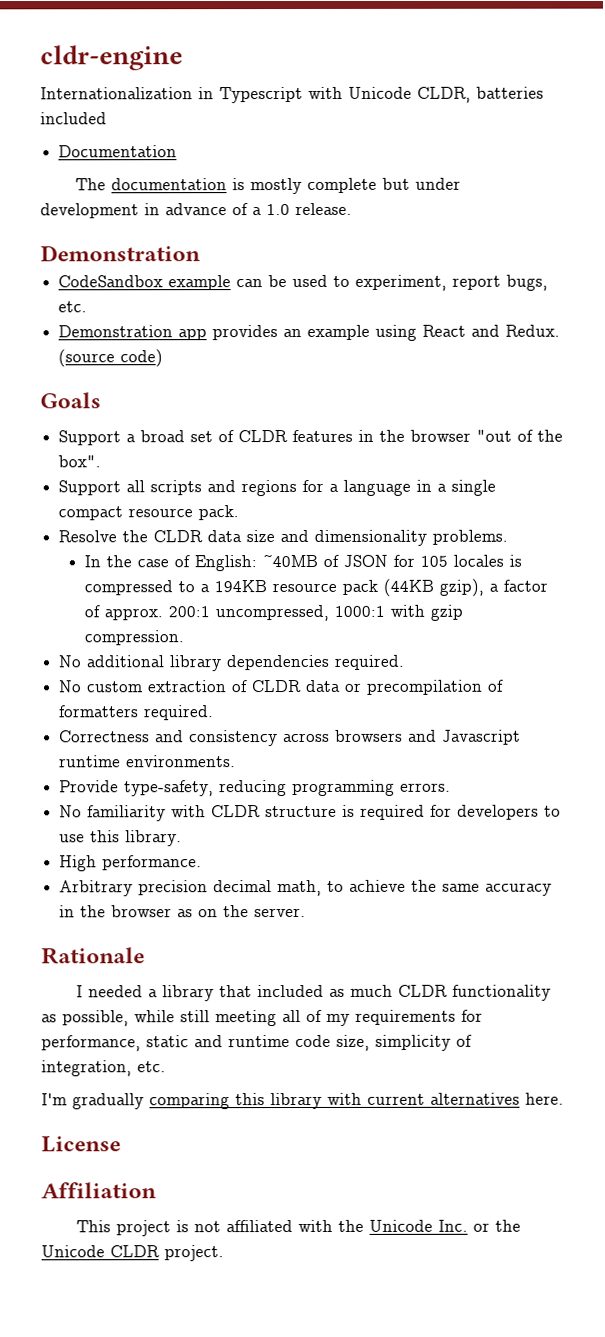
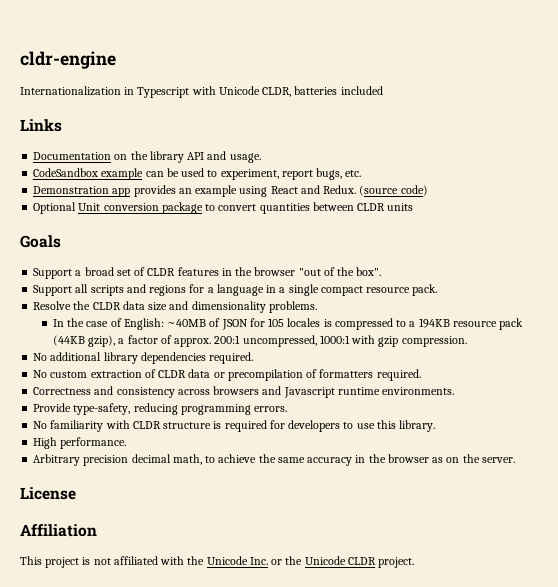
(107, 118) none -> [20,119,62,132] // Links
[74,177,461,195] [40,202,352,219] [40,245,201,262] // The documentation is mostly complete but under development in advance of a 1.0 release. // Demonstration -> [114,151,261,163] on the library API and usage.
(164, 358) none -> [33,202,414,214] // Optional Unit conversion package to convert quantities between CLDR units
[41,947,145,965] [75,984,551,1002] [41,1009,483,1027] [41,1034,472,1052] [41,1060,166,1077] [41,1092,564,1110] // Rationale // I needed a library that included as much CLDR functionality as possible, while still meeting all of my requirements for performance, static and runtime code size, simplicity of integration, etc. // I'm gradually comparing this library with current alternatives here. -> (515, 460) none

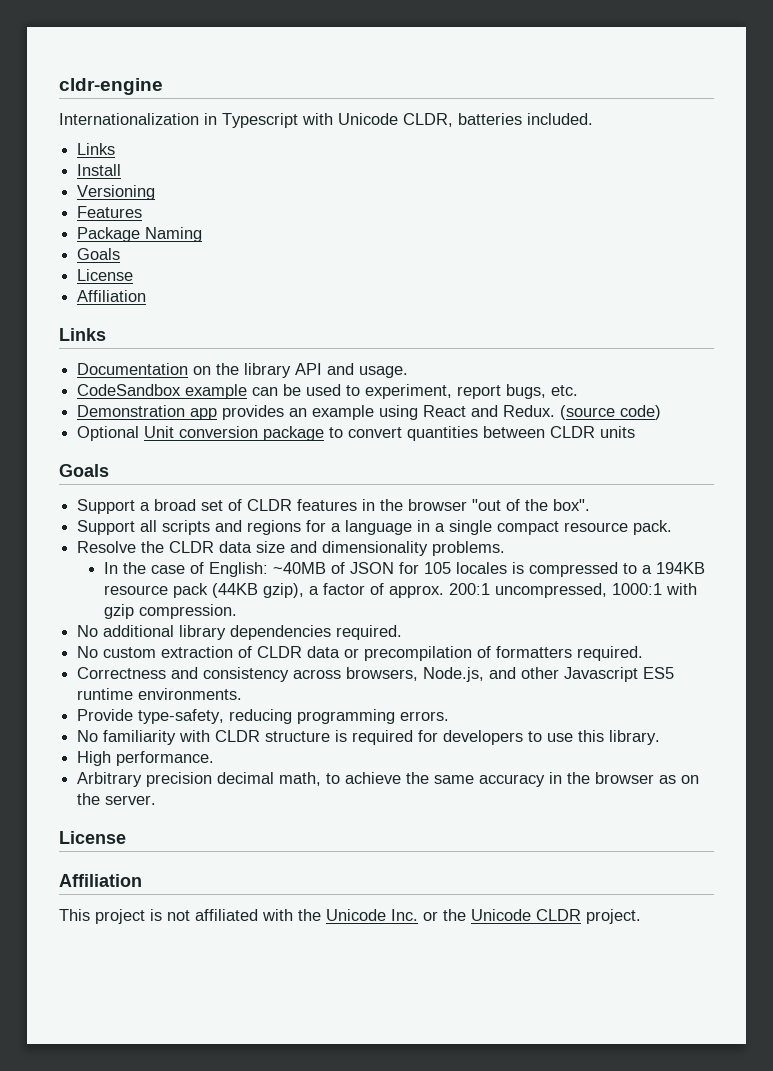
[340,86,383,95] included -> [527,113,593,125] [77,143,116,155] [77,164,122,176] [77,185,156,200] [77,206,143,218] [77,227,203,242] [77,248,121,260] [77,269,134,281] [77,290,147,302] included. // Links // Install // Versioning // Features // Package Naming // Goals // License // Affiliation
[213,386,335,398] browsers and Javascript -> [346,667,675,682] browsers, Node.js, and other Javascript ES5

